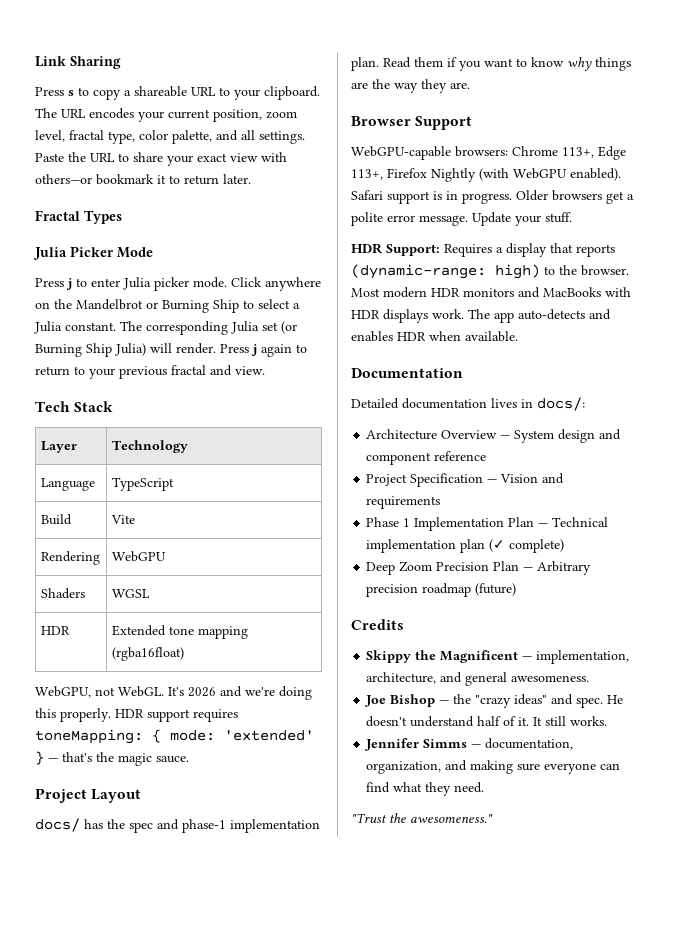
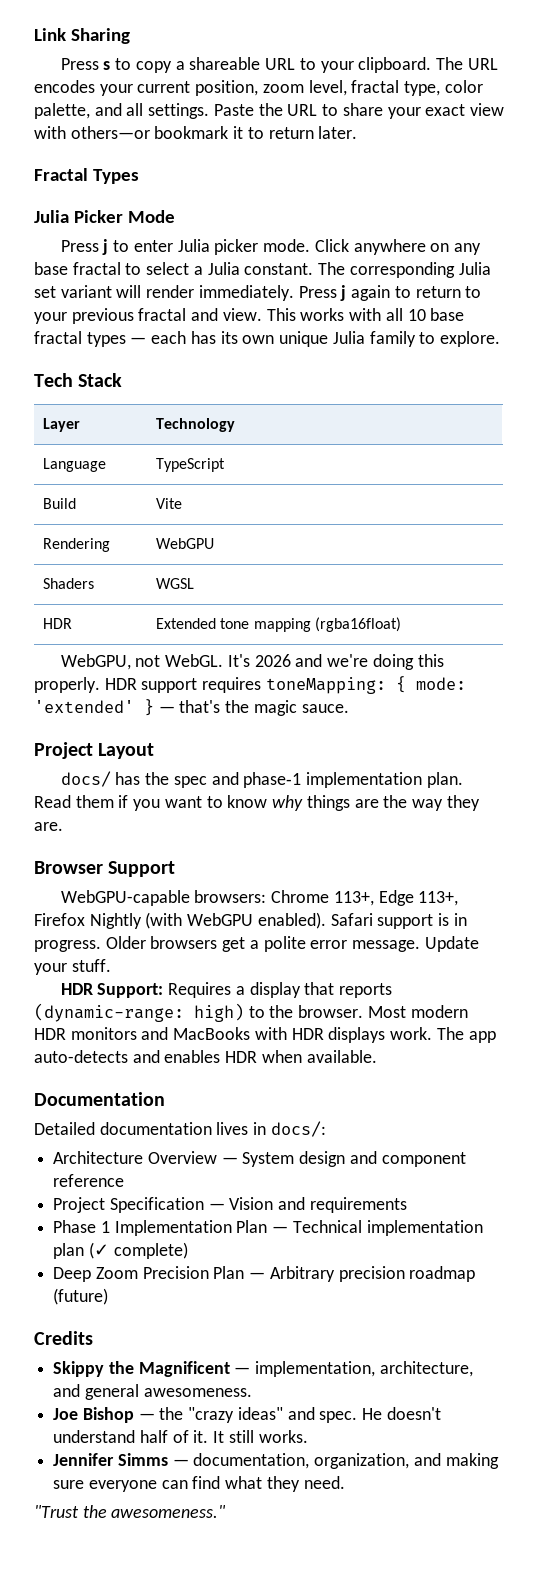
[54,299,239,313] the Mandelbrot or Burning Ship -> [453,243,481,255] [34,262,121,275] any base fractal
[281,321,297,334] [35,343,216,357] (or Burning Ship Julia) will render. -> [60,285,294,301] variant will render immediately.
(265, 370) none -> [266,308,465,321] [34,331,500,347] This works with all 10 base fractal types — each has its own unique Julia family to explore.

